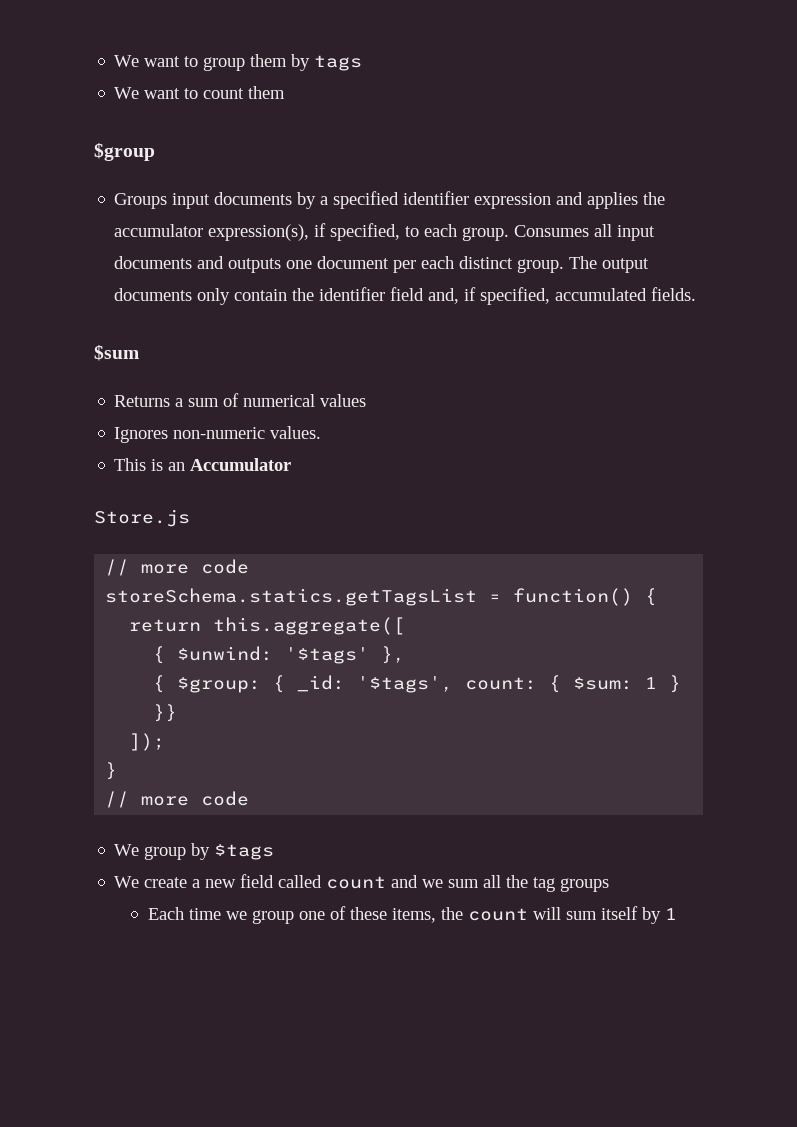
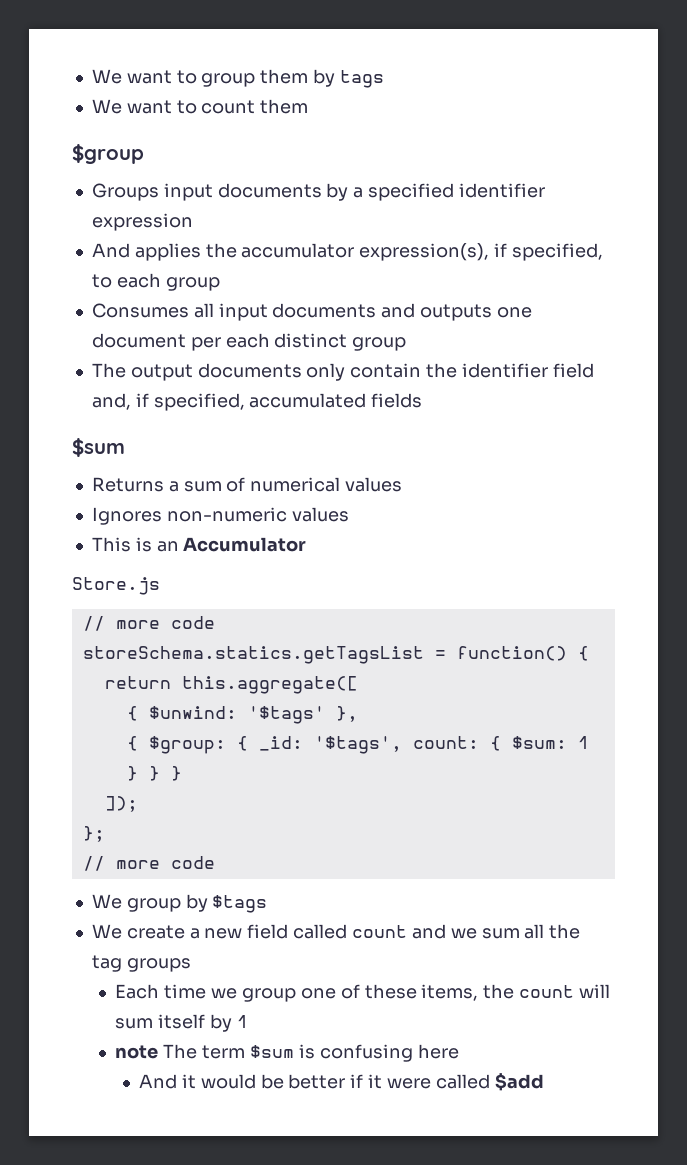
[556,192,584,205] and -> [91,243,130,258] // And
[462,227,510,241] group. -> [165,277,220,291] group //
[517,259,565,273] group. -> [352,337,407,351] group //
[651,287,697,301] fields. -> [371,393,423,408] fields
[270,426,322,439] values. -> [291,507,349,522] values
[153,704,178,722] }} -> [148,766,182,781] } }
[105,762,118,780] } -> [82,826,105,842] };
(677, 914) none -> [115,1044,459,1062] [138,1073,544,1091] // note The term $sum is confusing here // And it would be better if it were called $add

